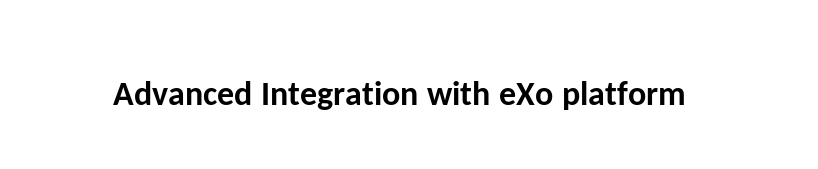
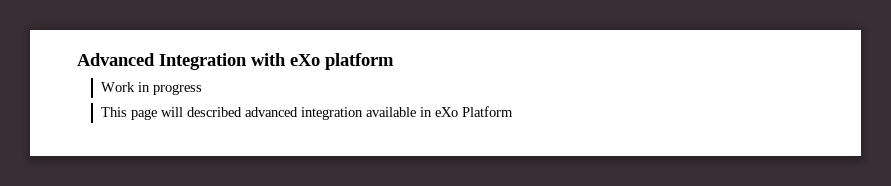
(687, 95) none -> [101,82,203,95] [101,106,514,120] // Work in progress // This page will described advanced integration available in eXo Platform

